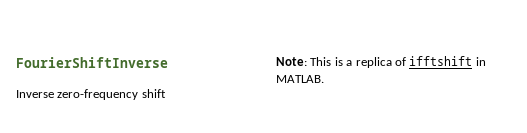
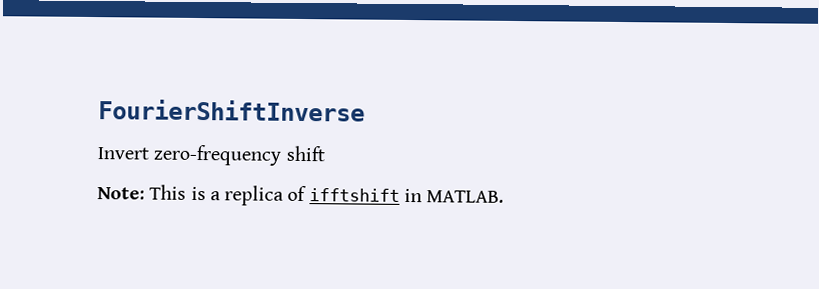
[16,90,54,98] Inverse -> [97,147,149,160] Invert

